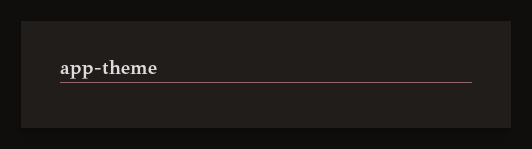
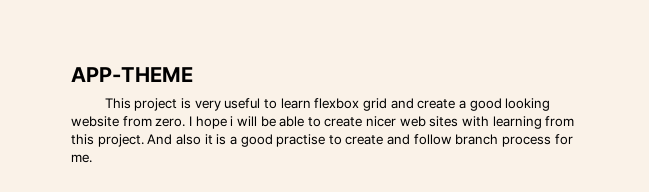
[60,60,157,79] app-theme -> [71,67,193,82] [104,98,551,111] [71,116,575,129] [71,134,573,147] [71,154,92,163] APP-THEME // This project is very useful to learn flexbox grid and create a good looking website from zero. I hope i will be able to create nicer web sites with learning from this project. And also it is a good practise to create and follow branch process for me.

